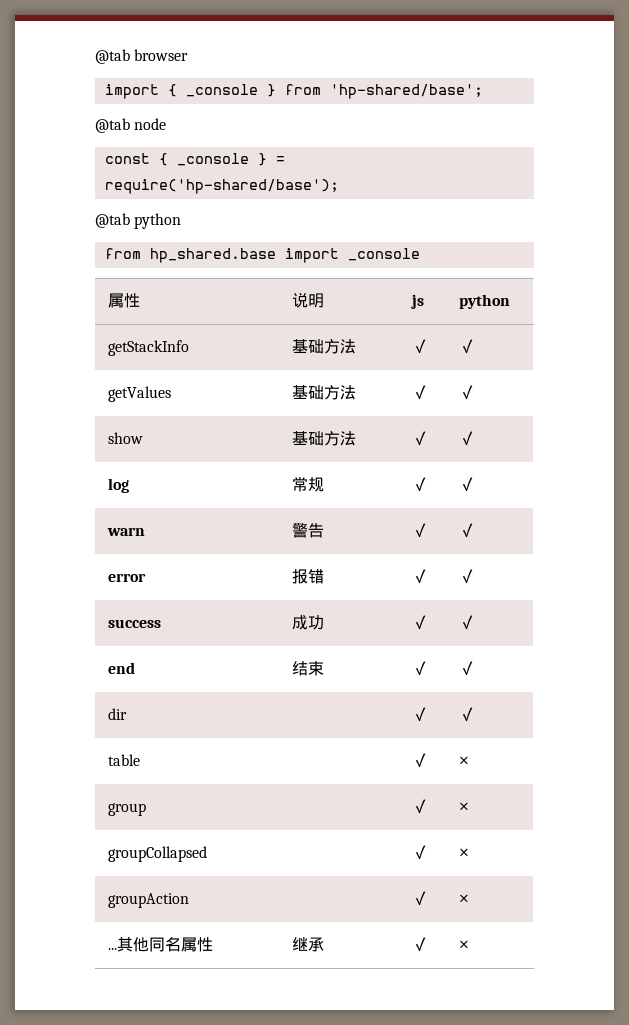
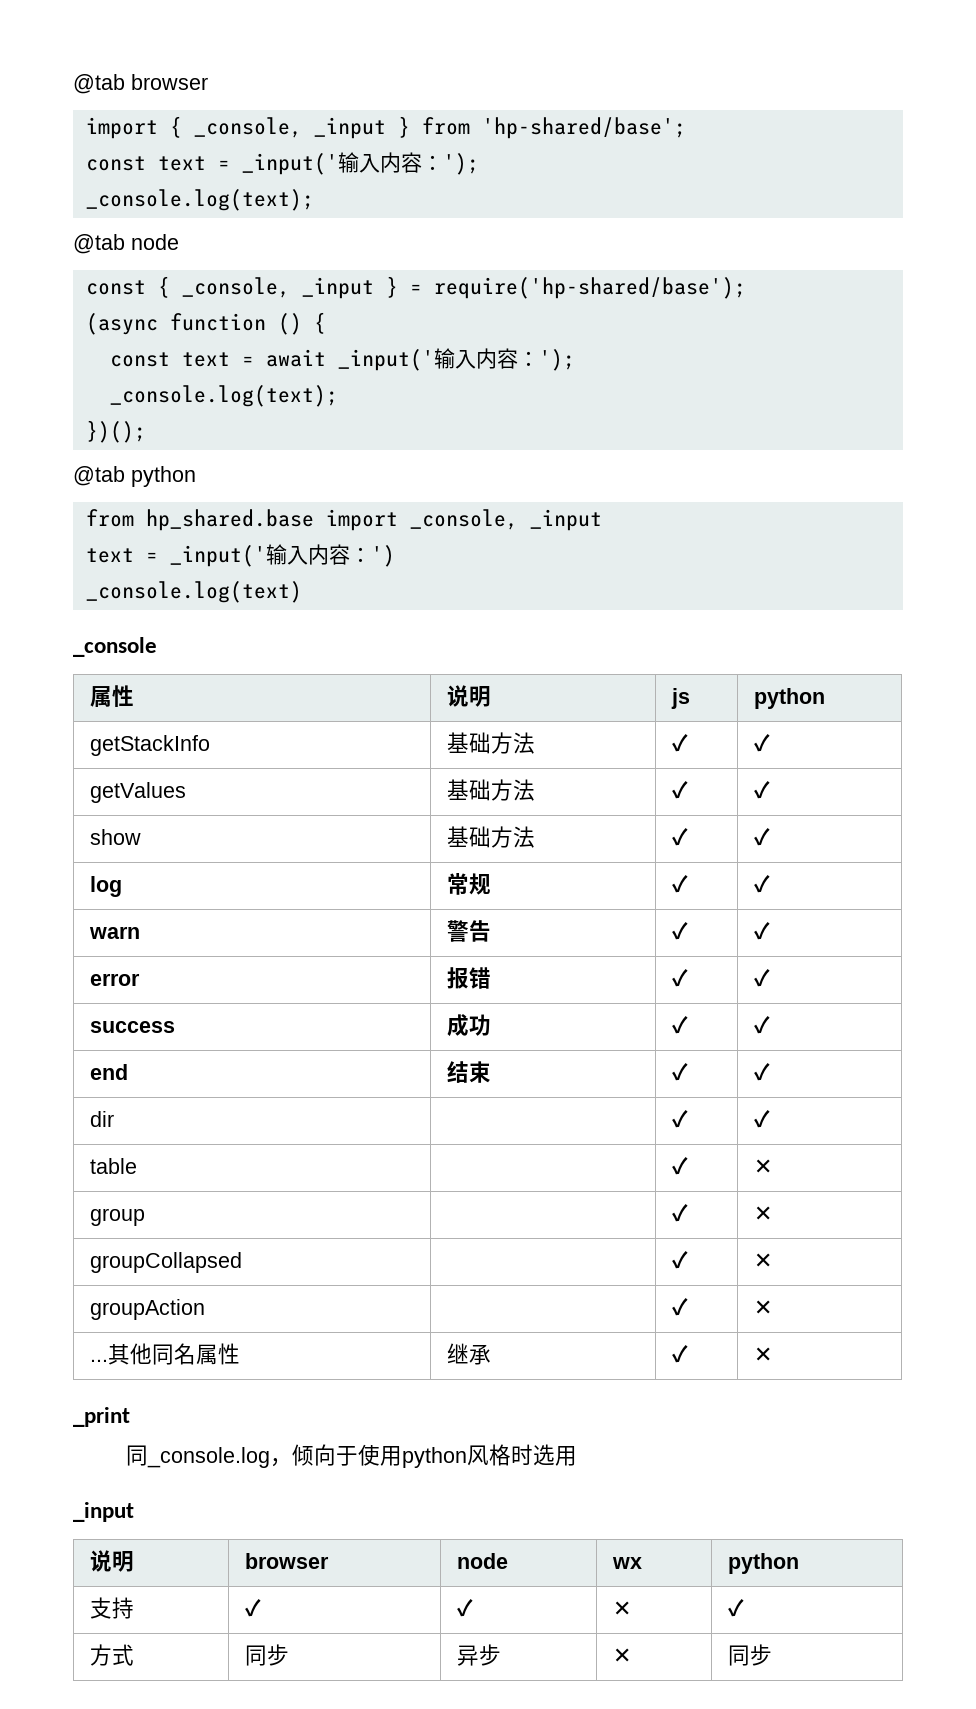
[185,84,258,97] _console -> [193,117,386,139] _console, _input
(483, 91) none -> [85,152,479,175] [85,189,314,211] // const text = _input('输入内容：'); // _console.log(text);
[176,153,249,166] _console -> [181,277,374,299] _console, _input
(339, 186) none -> [85,312,326,335] [109,348,575,371] [109,385,338,407] [85,420,146,443] // (async function () { // const text = await _input('输入内容：'); // _console.log(text); // })();
(339, 255) none -> [409,509,602,531] [85,544,395,567] [85,581,302,603] _console, _input // text = _input('输入内容：') // _console.log(text) //
(469, 945) none -> [73,1407,130,1427] [126,1444,578,1468] [73,1502,134,1522] [89,1550,134,1572] [244,1553,329,1569] [456,1553,508,1569] [611,1557,642,1569] [727,1553,799,1574] [89,1597,134,1619] [244,1599,261,1617] [456,1599,473,1617] [612,1601,631,1616] [727,1599,744,1617] [89,1644,134,1666] [244,1644,289,1666] [456,1644,501,1666] [612,1648,631,1663] [727,1644,772,1666] // _print // 同_console.log，倾向于使用python风格时选用 // _input // 说明 | browser | node | wx | python // 支持 | ✓ | ✓ | ✕ | ✓ // 方式 | 同步 | 异步 | ✕ | 同步

